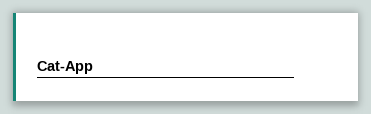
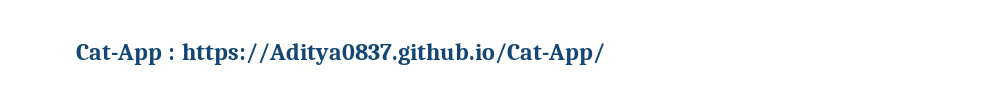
(93, 67) none -> [168,43,605,65] : https://Aditya0837.github.io/Cat-App/

